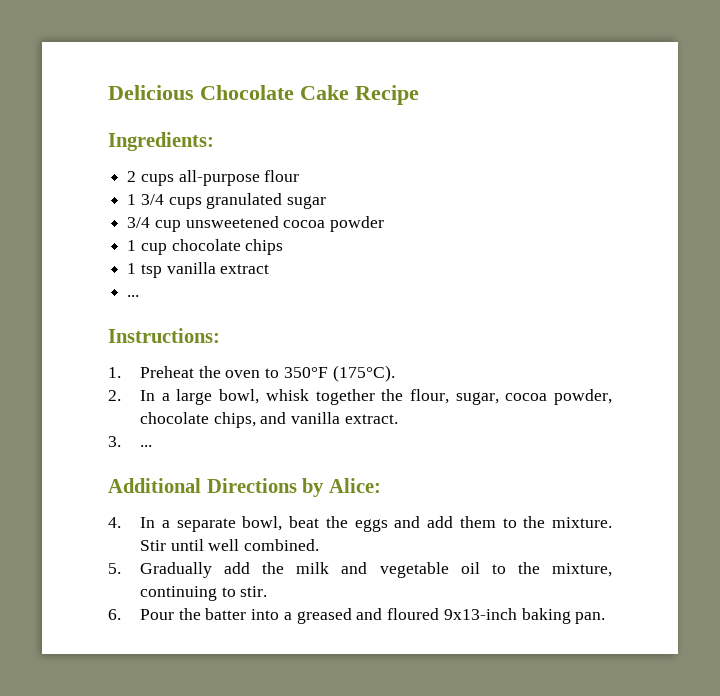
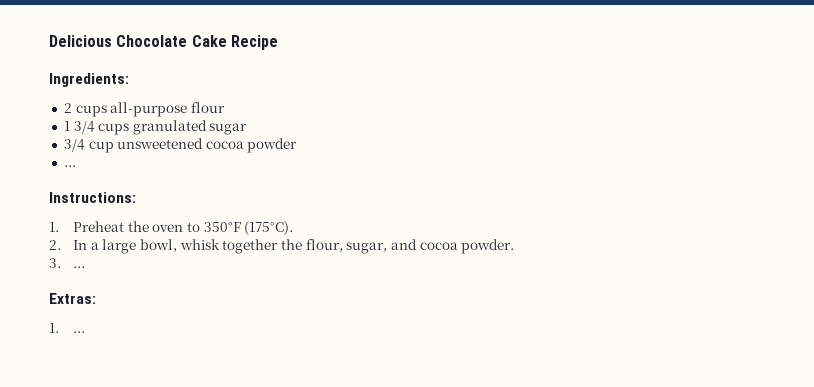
[127,239,284,255] [127,262,270,278] // 1 cup chocolate chips // 1 tsp vanilla extract -> (298, 145) none
[505,389,612,405] [140,412,398,428] [108,436,153,447] [108,478,381,497] [108,516,612,532] [140,539,320,551] [108,562,612,578] [140,586,268,601] [108,608,606,624] cocoa powder, chocolate chips, and vanilla extract. // 3. ... // Additional Directions by Alice: // 4. In a separate bowl, beat the eggs and add them to the mixture. Stir until well combined. // 5. Gradually add the milk and vegetable oil to the mixture, continuing to stir. // 6. Pour the batter into a greased and floured 9x13-inch baking pan. -> [390,239,515,254] [49,258,86,268] [49,293,96,304] [49,323,86,333] and cocoa powder. // 3. ... // Extras: // 1. ...

